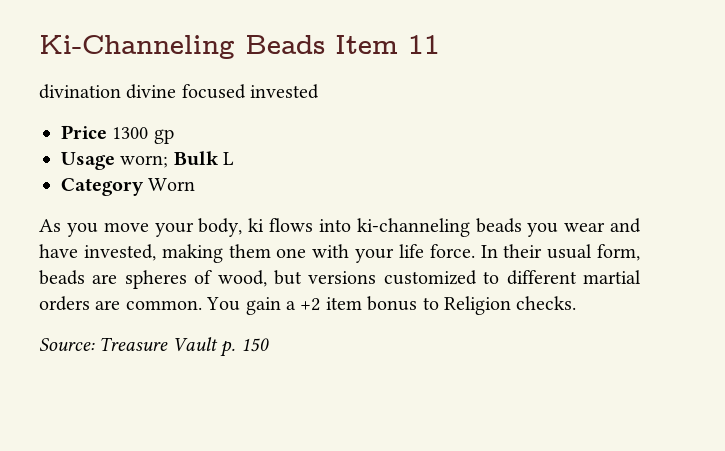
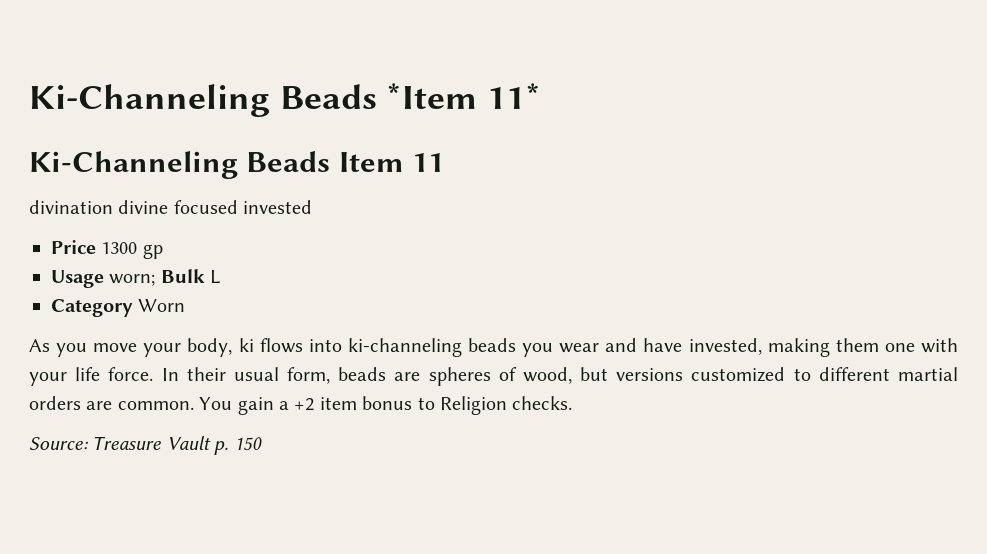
[39,35,325,59] Ki-Channeling Beads -> [29,83,542,117] [29,151,331,179] Ki-Channeling Beads *Item 11* // Ki-Channeling Beads

